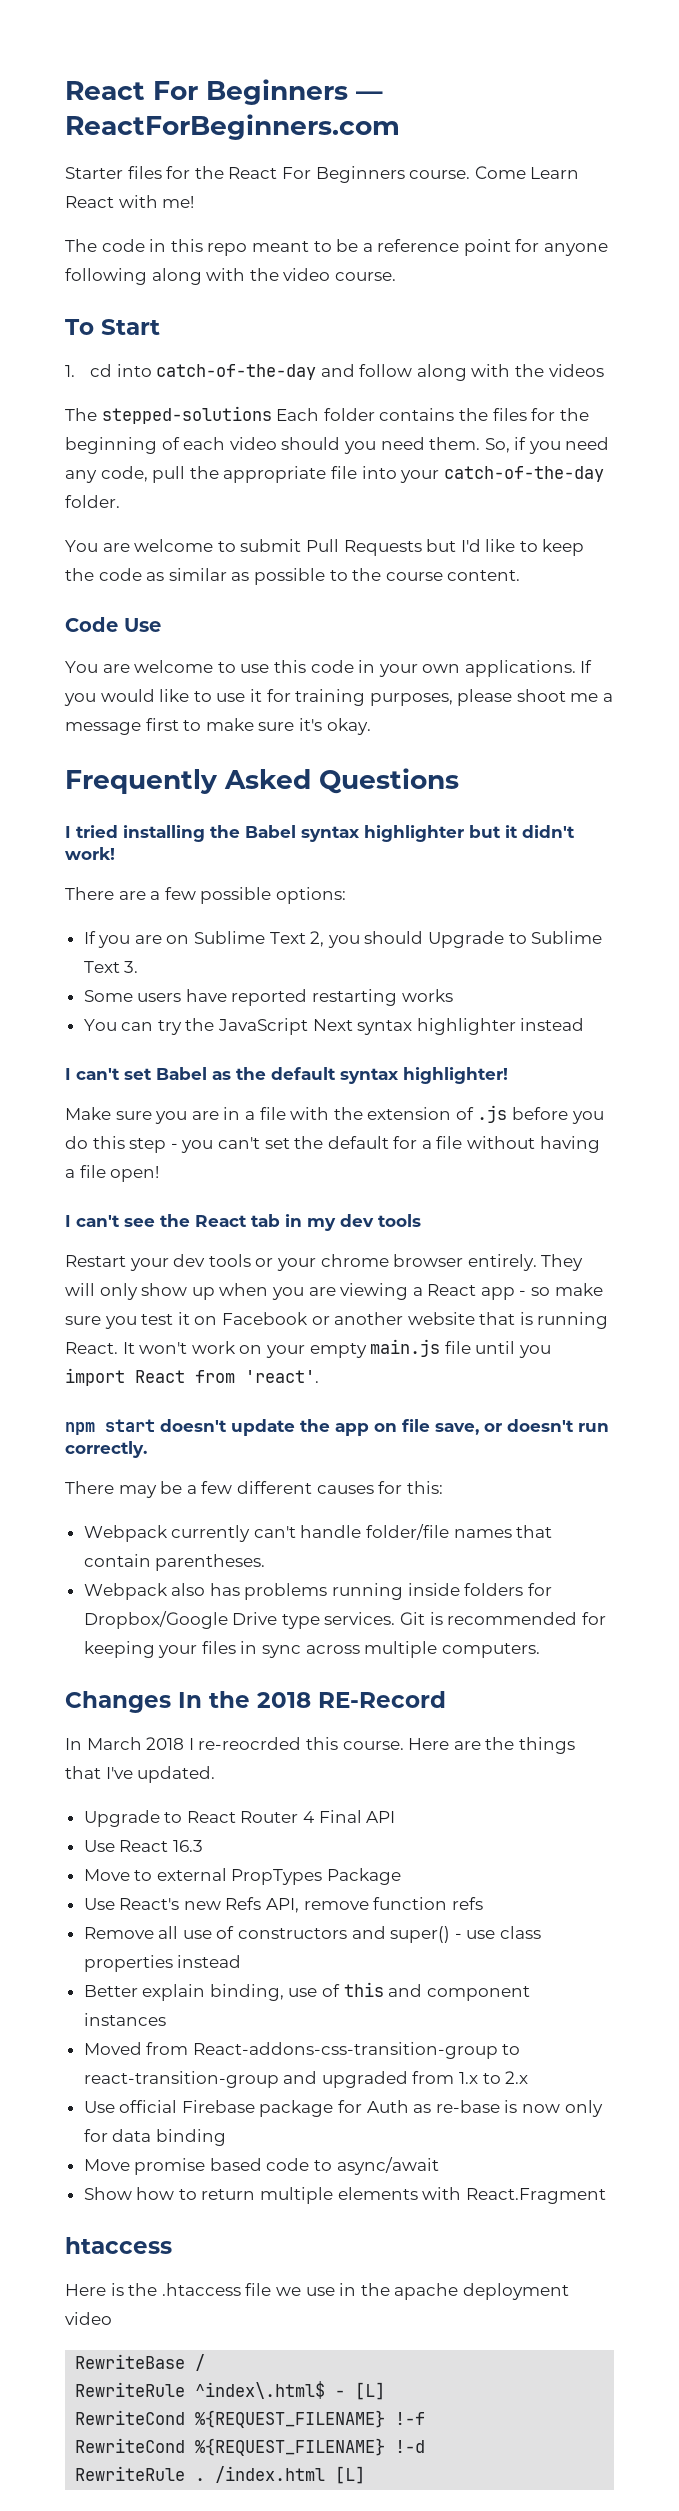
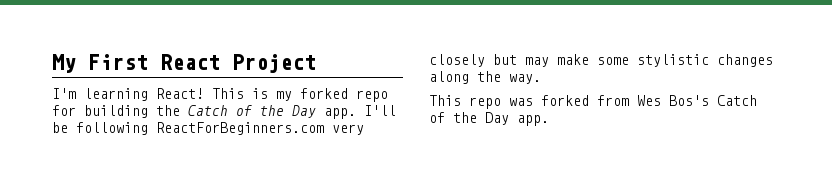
[65,79,383,105] [65,114,400,140] [65,166,580,183] [65,195,195,208] [65,239,609,256] [65,268,396,285] [65,319,160,335] [65,364,604,381] [65,406,589,424] [65,437,610,454] [65,466,604,483] [65,495,120,508] [65,539,585,556] [65,568,521,585] [65,617,161,632] [65,660,593,677] [64,689,614,706] [65,718,371,735] [65,768,459,794] [65,825,575,842] [65,847,115,860] [65,887,346,904] [83,931,603,948] [83,961,139,973] [83,989,453,1006] [83,1018,585,1035] [65,1067,508,1084] [65,1105,604,1124] [65,1136,600,1153] [65,1165,160,1182] [65,1214,421,1231] [65,1254,584,1271] [65,1283,603,1300] [65,1312,609,1329] [65,1339,551,1358] [65,1368,319,1386] [65,1419,609,1436] [65,1441,147,1458] [65,1481,443,1498] [83,1524,553,1542] [83,1554,266,1571] [83,1583,552,1600] [83,1611,606,1629] [83,1641,540,1658] [65,1691,446,1713] [65,1737,575,1754] [65,1766,216,1783] [83,1810,396,1827] [83,1840,203,1852] [83,1868,402,1885] [83,1897,483,1913] [83,1926,542,1943] [83,1955,242,1972] [83,1982,530,2001] [83,2013,166,2026] [83,2042,521,2059] [83,2071,529,2088] [83,2100,603,2117] [83,2129,226,2146] [83,2157,439,2175] [83,2187,606,2204] [65,2237,172,2254] [65,2283,569,2300] [65,2312,112,2325] [75,2354,206,2371] [75,2381,386,2400] [75,2410,426,2428] [75,2438,426,2456] [75,2466,366,2484] React For Beginners — ReactForBeginners.com // Starter files for the React For Beginners course. Come Learn React with me! // The code in this repo meant to be a reference point for anyone following along with the video course. // To Start // 1. cd into catch-of-the-day and follow along with the videos // The stepped-solutions Each folder contains the files for the beginning of each video should you need them. So, if you need any code, pull the appropriate file into your catch-of-the-day folder. // You are welcome to submit Pull Requests but I'd like to keep the code as similar as possible to the course content. // Code Use // You are welcome to use this code in your own applications. If you would like to use it for training purposes, please shoot me a message first to make sure it's okay. // Frequently Asked Questions // I tried installing the Babel syntax highlighter but it didn't work! // There are a few possible options: // If you are on Sublime Text 2, you should Upgrade to Sublime Text 3. // Some users have reported restarting works // You can try the JavaScript Next syntax highlighter instead // I can't set Babel as the default syntax highlighter! // Make sure you are in a file with the extension of .js before you do this step - you can't set the default for a file without having a file open! // I can't see the React tab in my dev tools // Restart your dev tools or your chrome browser entirely. They will only show up when you are viewing a React app - so make sure you test it on Facebook or another website that is running React. It won't work on your empty main.js file until you import React from 'react'. // npm start doesn't update the app on file save, or doesn't run correctly. // There may be a few different causes for this: // Webpack currently can't handle folder/file names that contain parentheses. // Webpack also has problems running inside folders for Dropbox/Google Drive type services. Git is recommended for keeping your files in sync across multiple computers. // Changes In the 2018 RE-Record // In March 2018 I re-reocrded this course. Here are the things that I've updated. // Upgrade to React Router 4 Final API // Use React 16.3 // Move to external PropTypes Package // Use React's new Refs API, remove function refs // Remove all use of constructors and super() - use class properties instead // Better explain binding, use of this and component instances // Moved from React-addons-css-transition-group to react-transition-group and upgraded from 1.x to 2.x // Use official Firebase package for Auth as re-base is now only for data binding // Move promise based code to async/await // Show how to return multiple elements with React.Fragment // htaccess // Here is the .htaccess file we use in the apache deployment video // RewriteBase / // RewriteRule ^index\.html$ - [L] // RewriteCond %{REQUEST_FILENAME} !-f // RewriteCond %{REQUEST_FILENAME} !-d // RewriteRule . /index.html [L] -> [52,54,316,73] [52,88,388,102] [52,105,396,119] [52,122,364,135] [429,54,773,67] [429,71,541,84] [429,95,757,109] [429,112,549,126] My First React Project // I'm learning React! This is my forked repo for building the Catch of the Day app. I'll be following ReactForBeginners.com very closely but may make some stylistic changes along the way. // This repo was forked from Wes Bos's Catch of the Day app.

